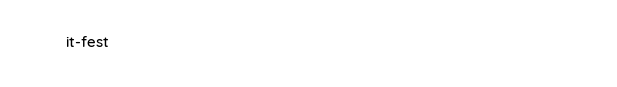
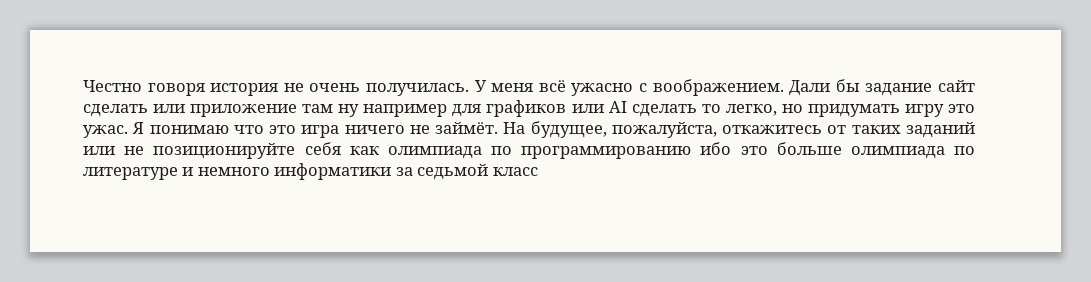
[66,36,109,47] it-fest -> [83,79,976,96] [83,100,975,117] [83,121,975,138] [83,142,975,159] [83,163,538,180] Честно говоря история не очень получилась. У меня всё ужасно с воображением. Дали бы задание сайт сделать или приложение там ну например для графиков или AI сделать то легко, но придумать игру это ужас. Я понимаю что это игра ничего не займёт. На будущее, пожалуйста, откажитесь от таких заданий или не позиционируйте себя как олимпиада по программированию ибо это больше олимпиада по литературе и немного информатики за седьмой класс

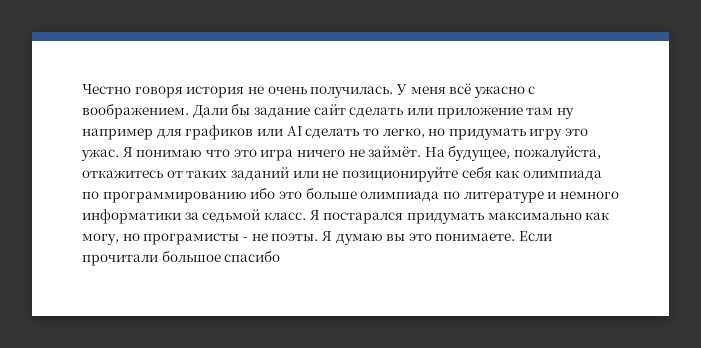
[492,167,538,176] класс -> [263,210,610,224] [82,231,553,245] [82,250,281,266] класс. Я постарался придумать максимально как могу, но програмисты - не поэты. Я думаю вы это понимаете. Если прочитали большое спасибо

